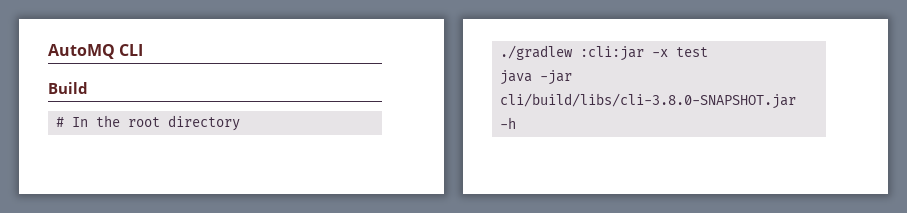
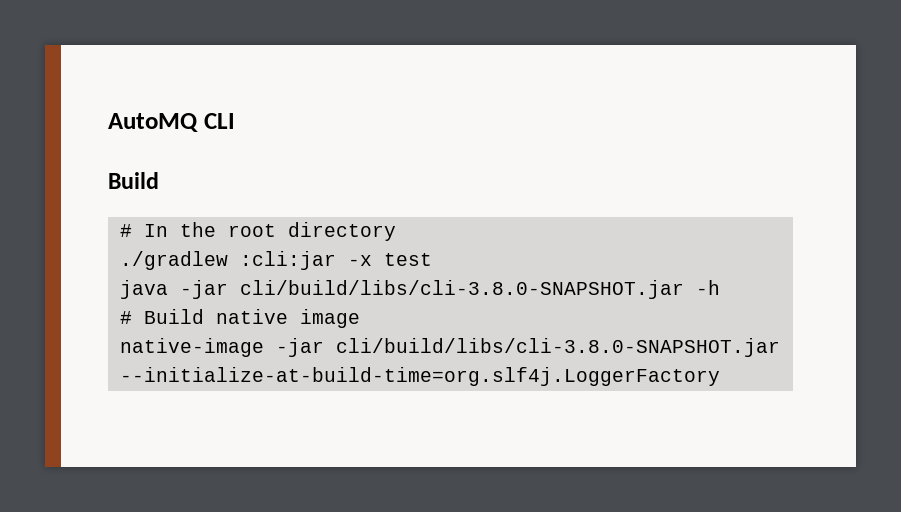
(517, 123) none -> [120,309,360,328] [120,338,780,357] [120,367,720,386] // # Build native image // native-image -jar cli/build/libs/cli-3.8.0-SNAPSHOT.jar --initialize-at-build-time=org.slf4j.LoggerFactory

